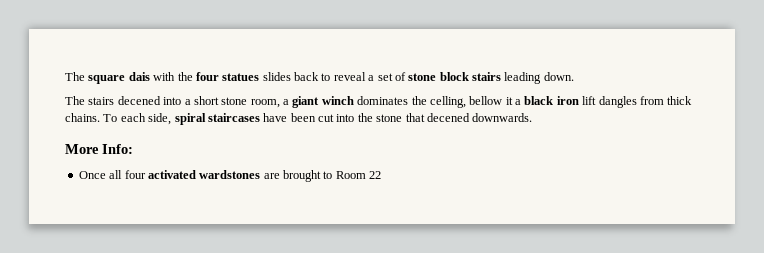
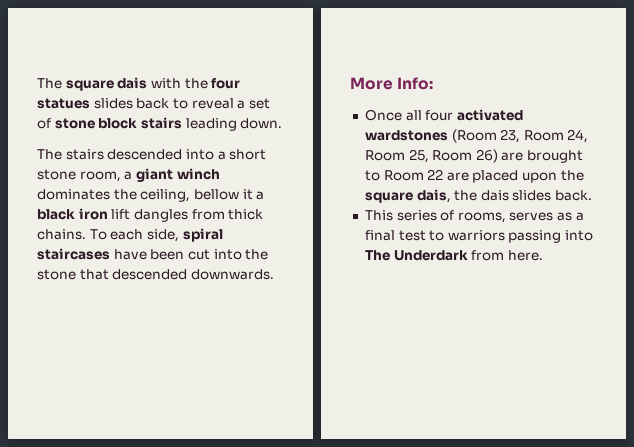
[117,96,161,105] decened -> [107,149,183,160] descended
[429,96,466,108] celling, -> [140,189,191,202] ceiling,
[426,113,470,122] decened -> [112,269,188,280] descended
(261, 174) none -> [451,129,589,143] [364,149,498,163] (Room 23, Room 24, Room 25, Room 26)
(382, 175) none -> [446,170,584,183] [364,189,593,203] [364,210,584,223] [364,230,594,243] [364,250,543,261] are placed upon the square dais, the dais slides back. // This series of rooms, serves as a final test to warriors passing into The Underdark from here.

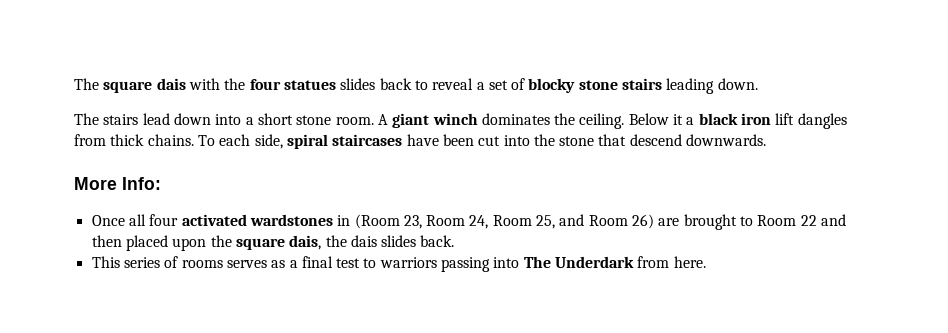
[54,118,138,129] stone block -> [528,78,618,93] blocky stone
[107,149,183,160] descended -> [142,113,211,125] lead down
[79,171,133,182] room, a -> [335,114,388,125] room. A
[140,189,239,202] ceiling, bellow -> [579,113,669,129] ceiling. Below
[112,269,188,280] descended -> [629,134,682,146] descend
(448, 135) none -> [337,215,351,226] in
(429, 156) none -> [559,214,585,226] and
[446,172,469,181] are -> [821,214,847,226] [91,235,122,247] and then
[457,212,506,223] rooms, -> [181,260,223,268] rooms

